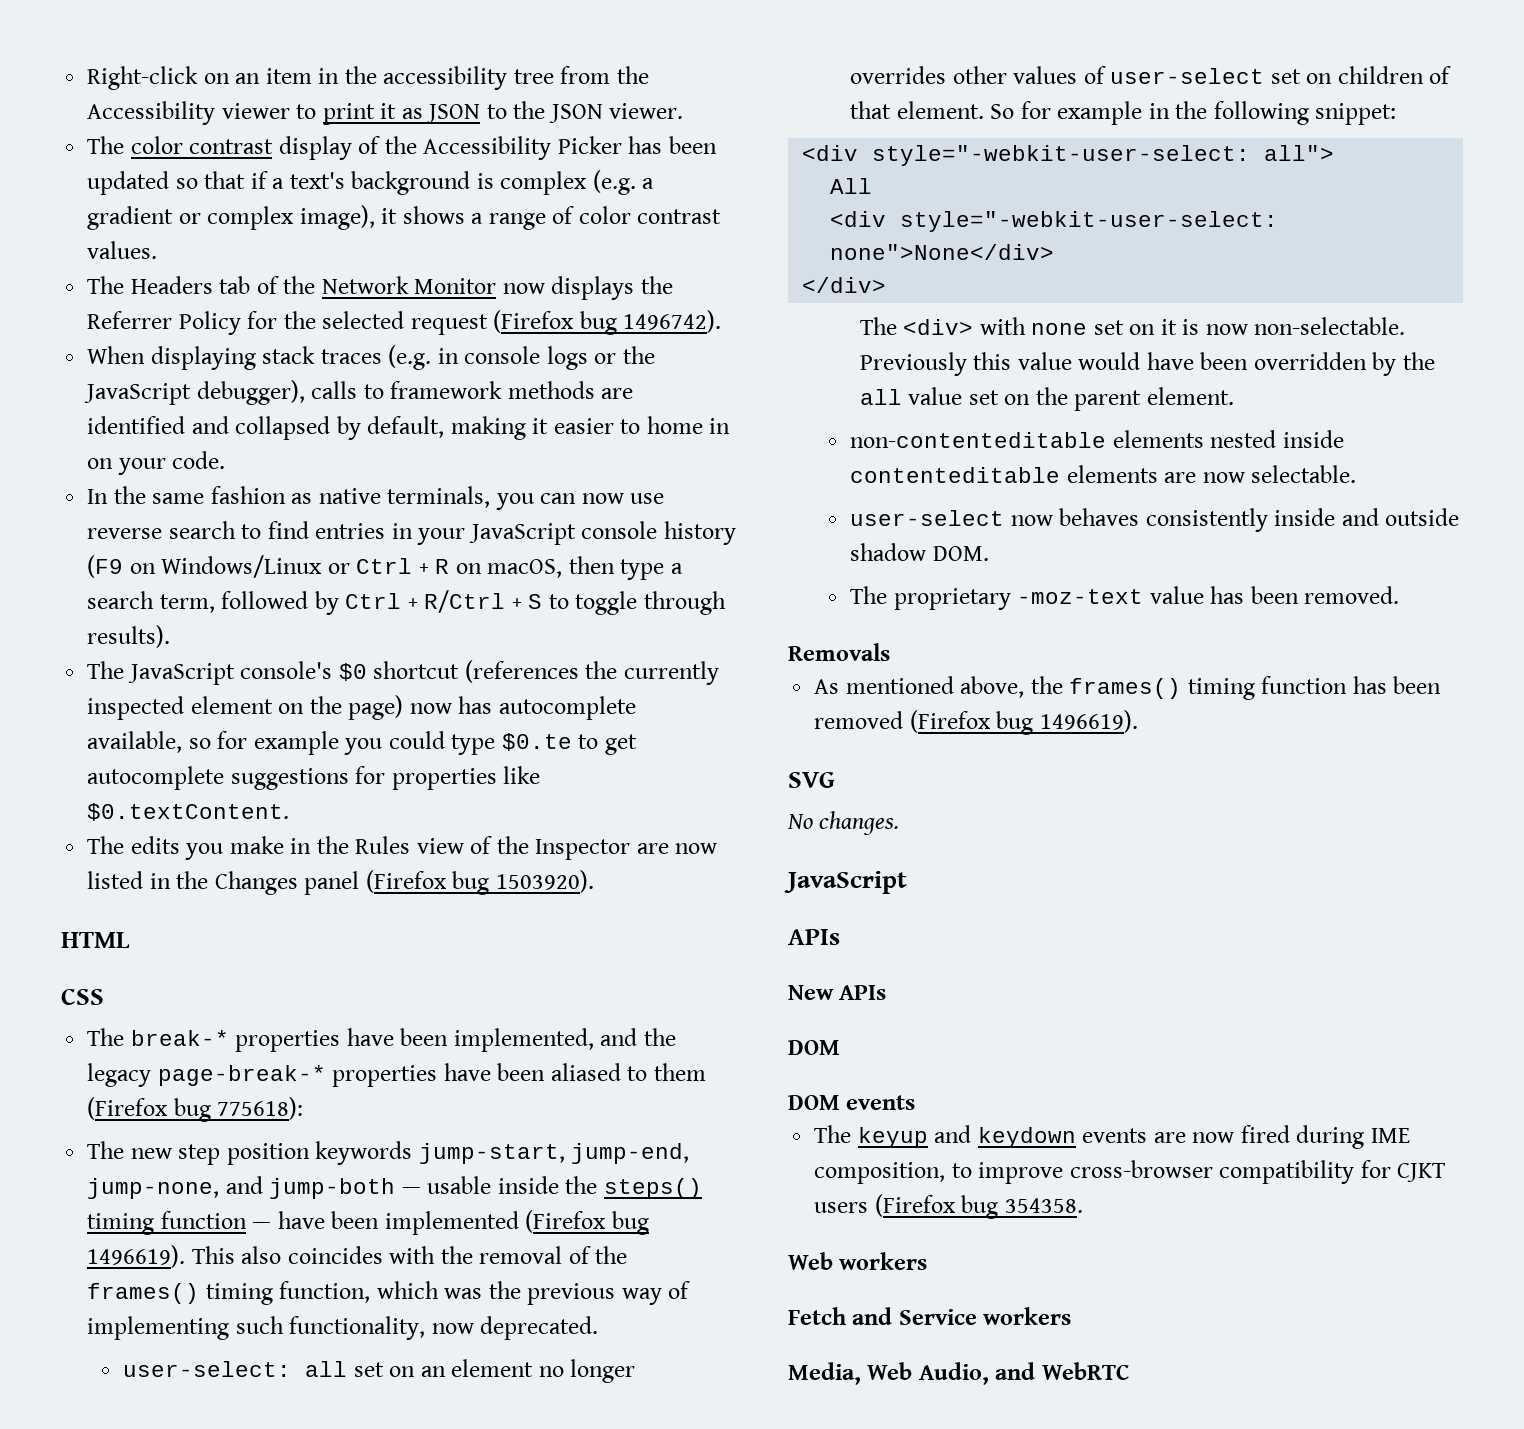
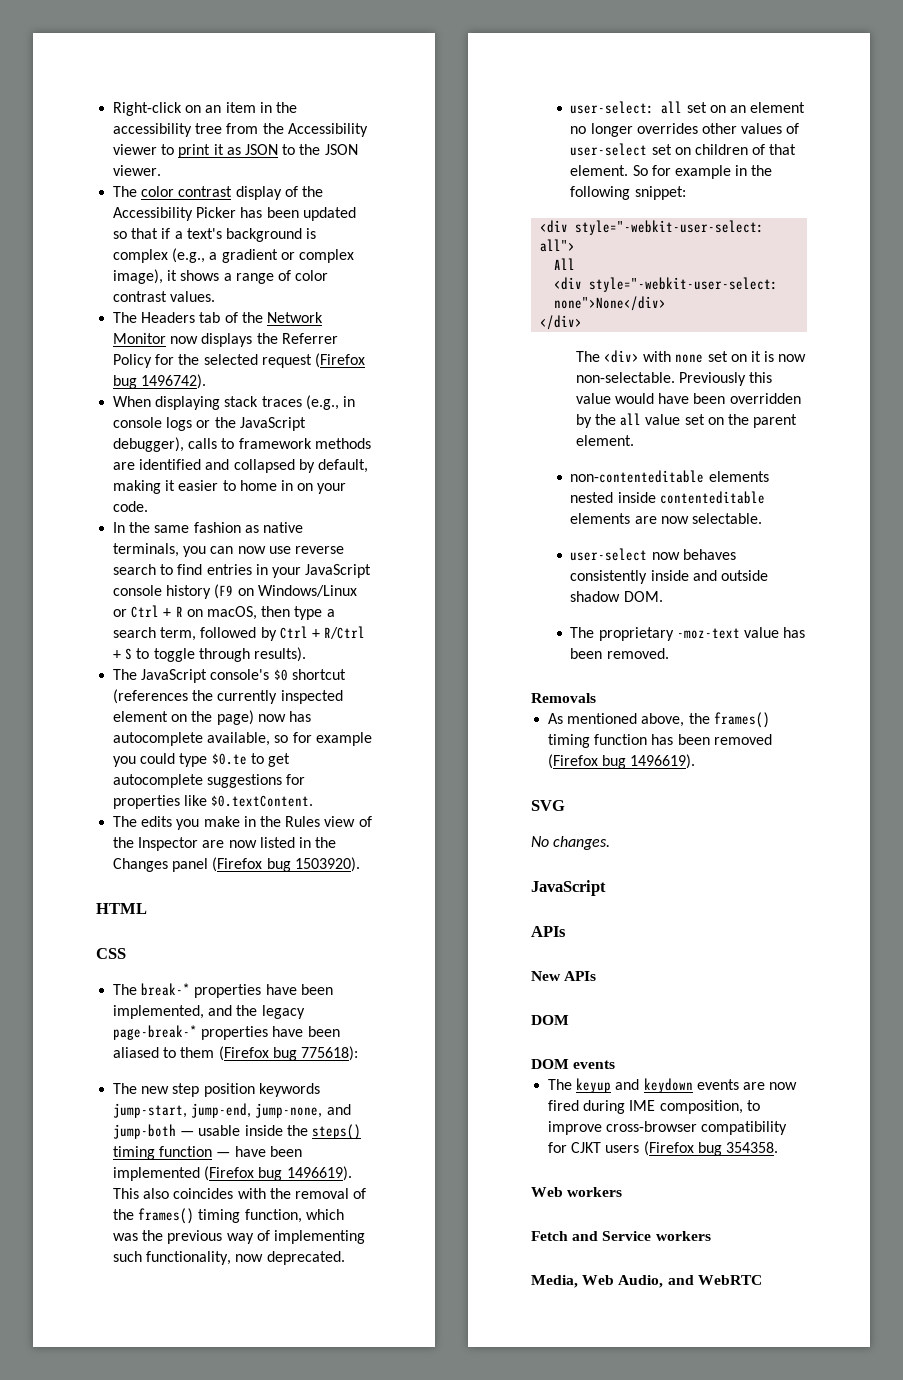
[592,170,636,195] (e.g. -> [172,248,206,263] (e.g.,
[388,345,432,370] (e.g. -> [305,395,339,410] (e.g.,

